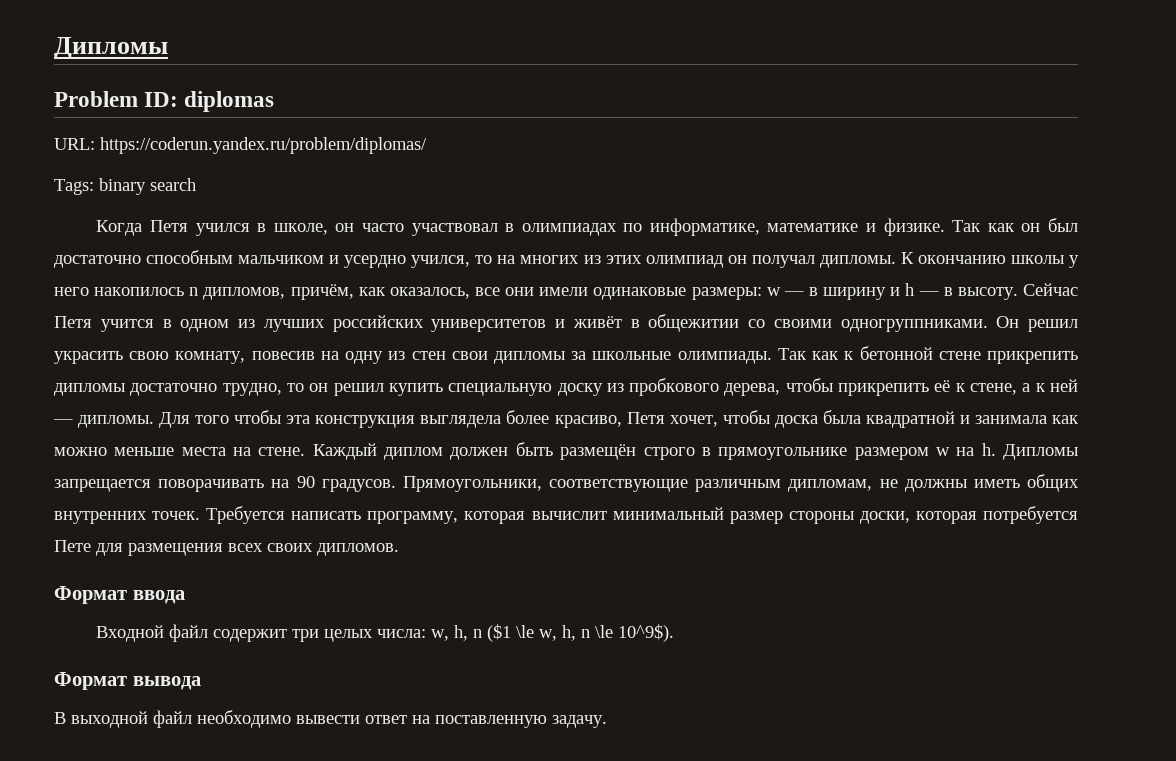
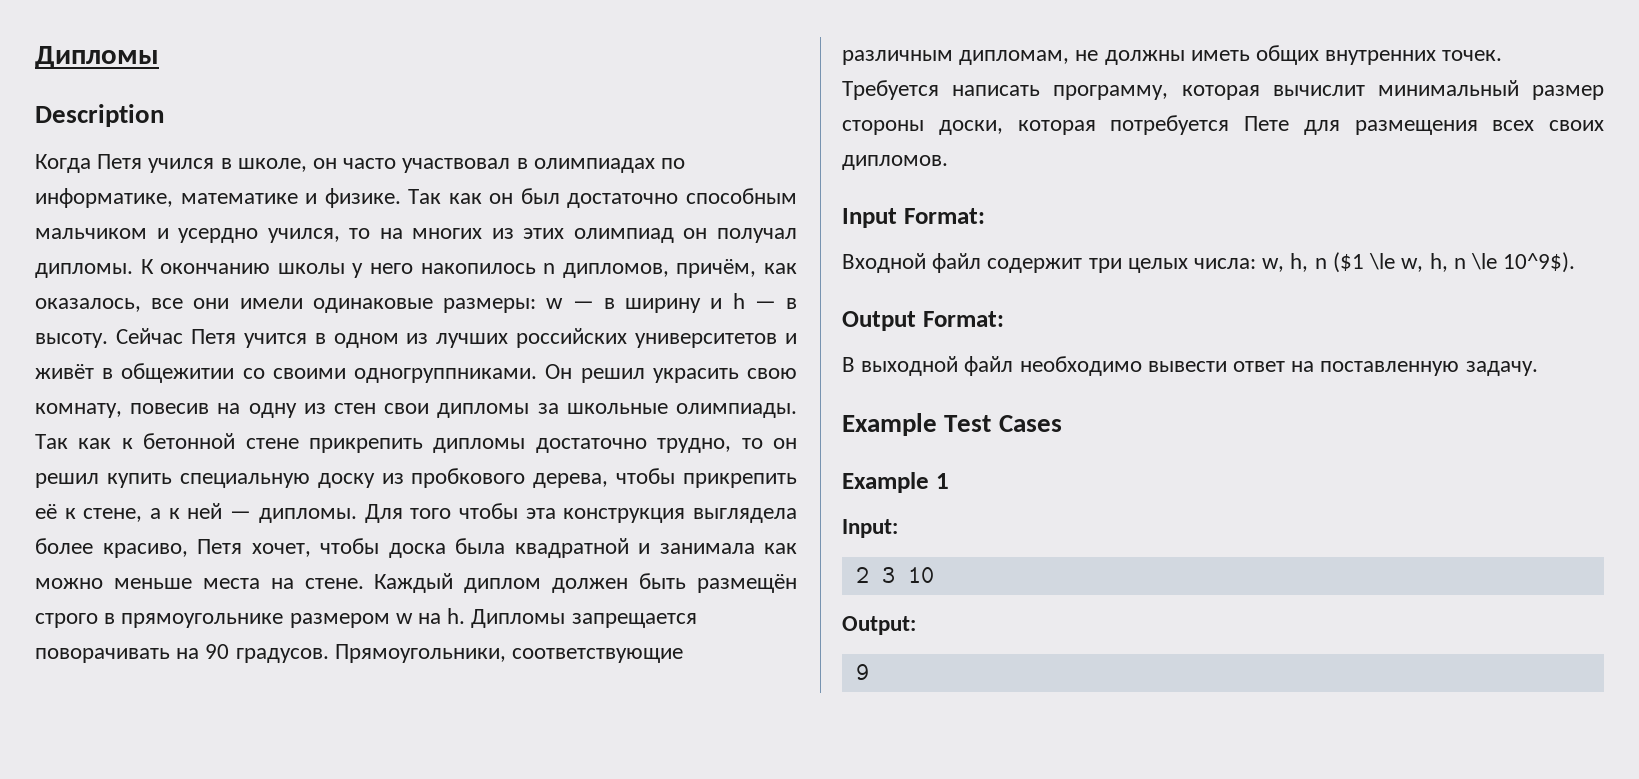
[54,91,275,112] [54,137,427,154] [54,178,196,195] Problem ID: diplomas // URL: https://coderun.yandex.ru/problem/diplomas/ // Tags: binary search -> [35,104,164,127] Description
[54,586,185,604] Формат ввода -> [842,208,985,228] Input Format:
[54,672,201,690] Формат вывода -> [842,311,1004,331] Output Format:
(607, 721) none -> [842,413,1062,436] [842,472,949,493] [842,519,898,538] [855,567,934,583] [842,616,916,635] [855,664,869,680] // Example Test Cases // Example 1 // Input: // 2 3 10 // Output: // 9

